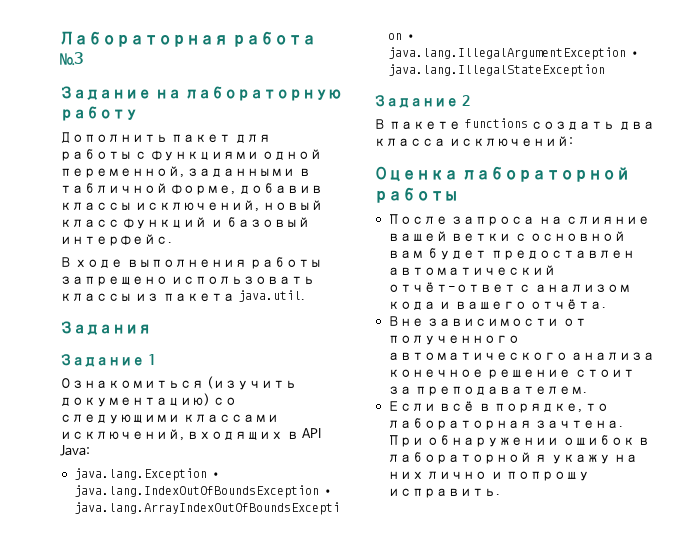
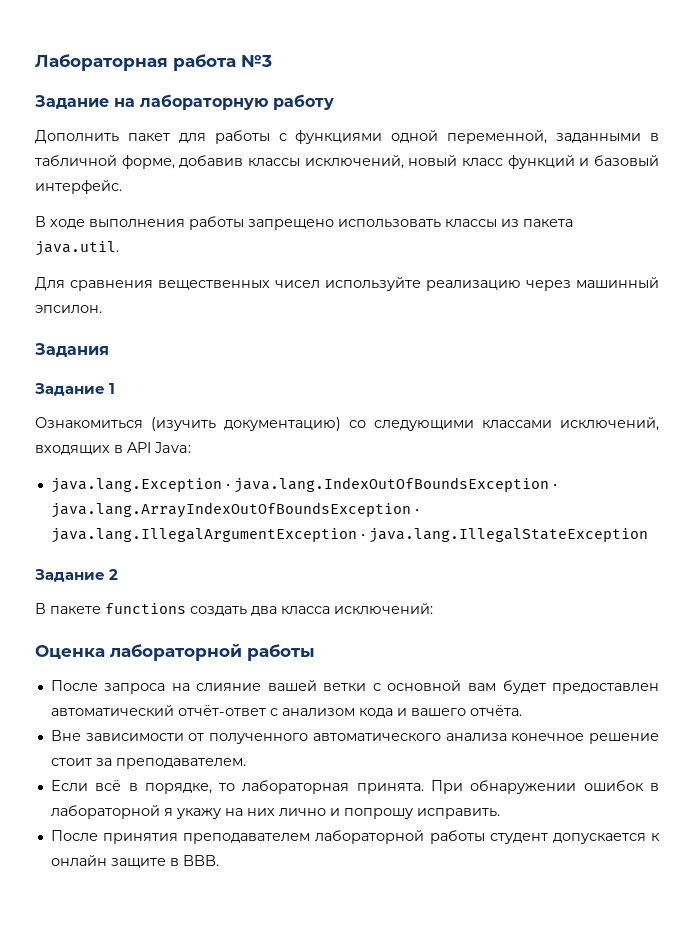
(306, 296) none -> [35,277,659,291] [35,305,102,313] // Для сравнения вещественных чисел используйте реализацию через машинный эпсилон.
[535,420,624,429] зачтена. -> [356,783,424,794] принята.
(500, 493) none -> [50,830,660,844] [50,855,219,868] // После принятия преподавателем лабораторной работы студент допускается к онлайн защите в BBB.

